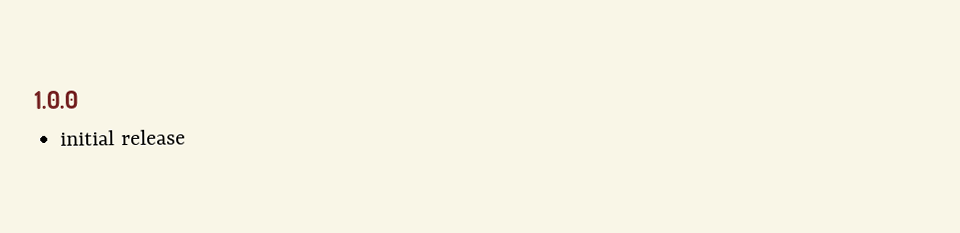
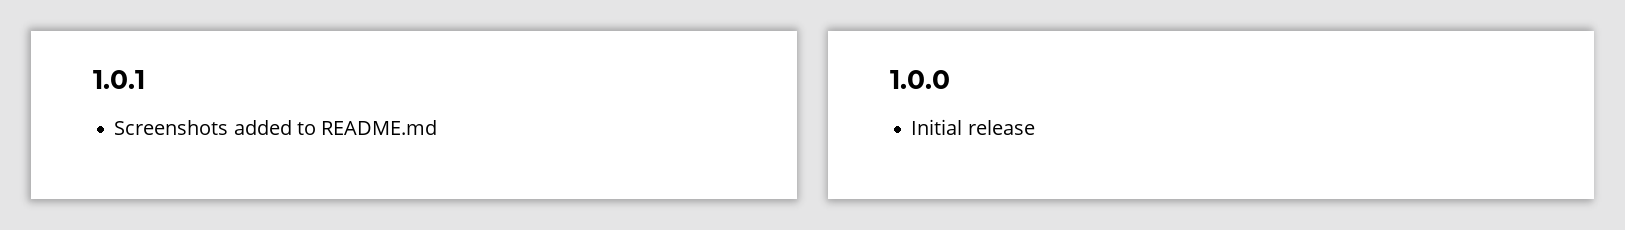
(34, 100) none -> [93,70,145,89] [114,120,438,135] 1.0.1 // Screenshots added to README.md //
[60,130,116,146] initial -> [911,119,963,135] Initial

